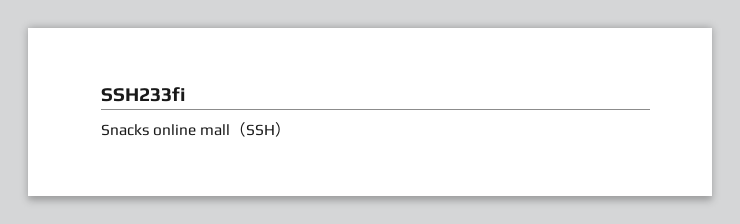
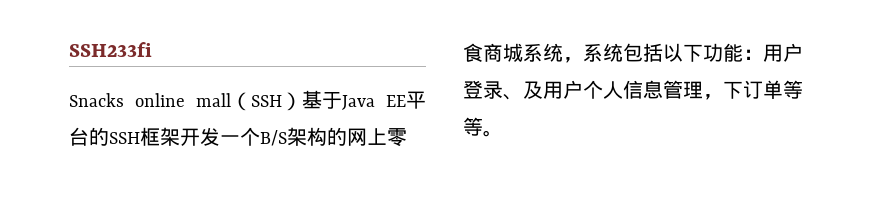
(292, 129) none -> [302,90,426,110] [69,127,407,147] [463,43,803,63] [463,80,803,100] [463,117,503,137] 基于Java EE平台的SSH框架开发一个B/S架构的网上零食商城系统，系统包括以下功能：用户登录、及用户个人信息管理，下订单等等。

